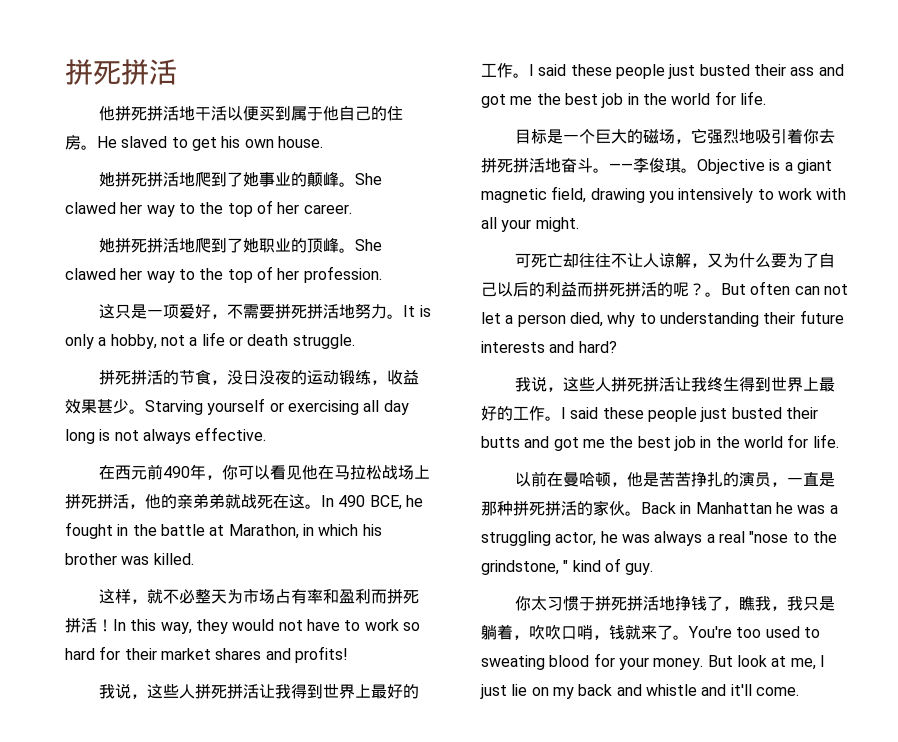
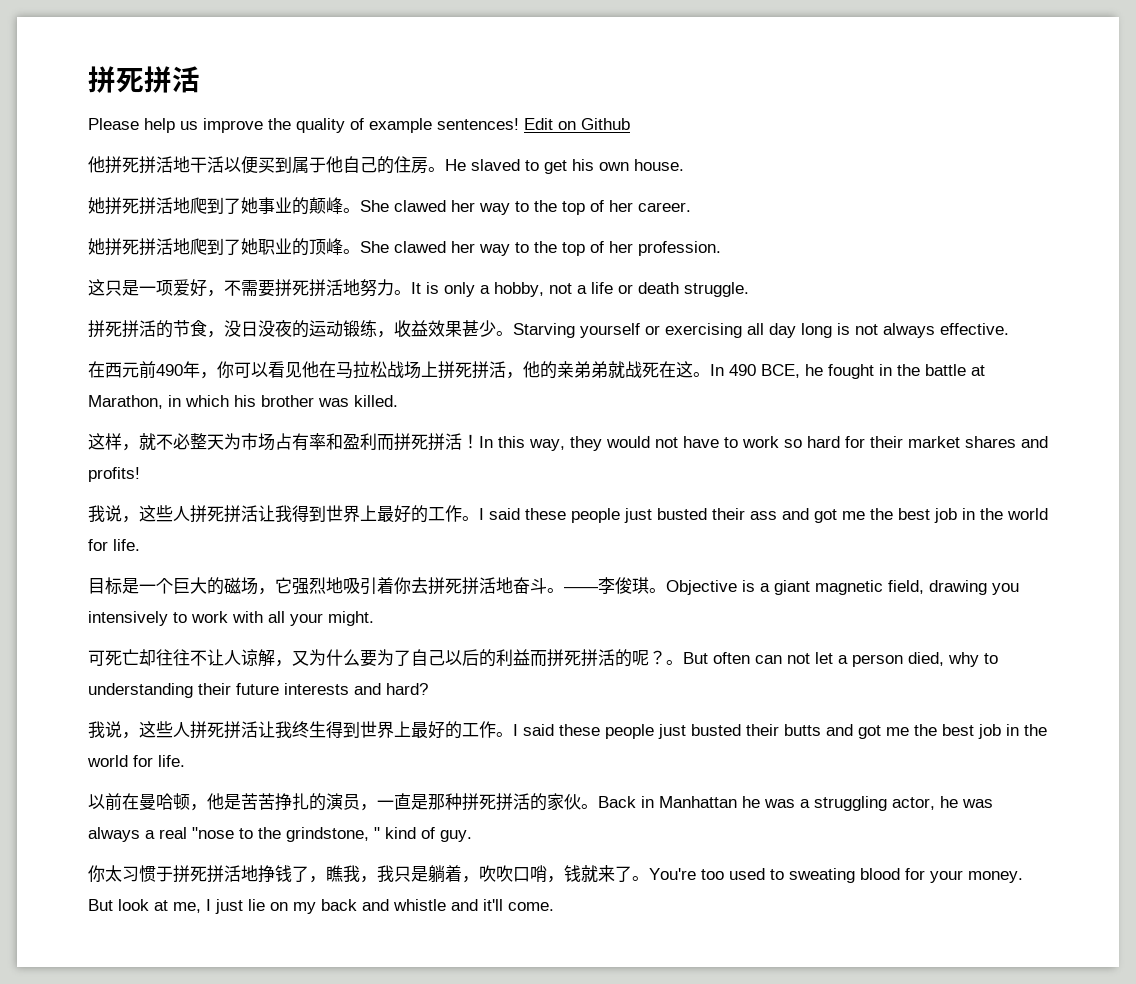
[65,59,177,85] 拼死拼活 -> [88,66,200,93] [88,118,630,133] 拼死拼活 // Please help us improve the quality of example sentences! Edit on Github

